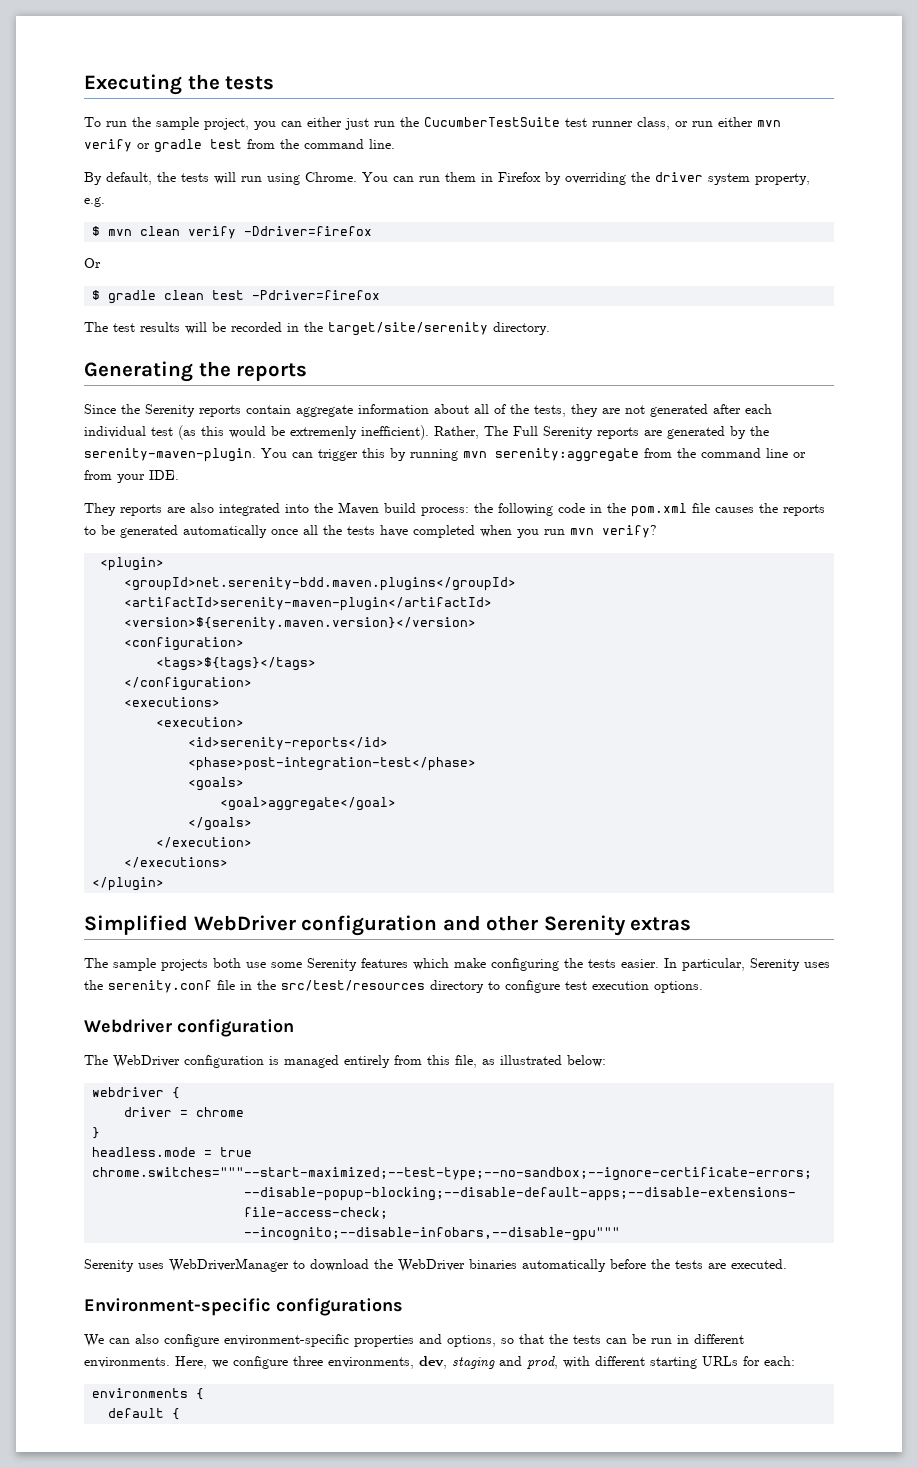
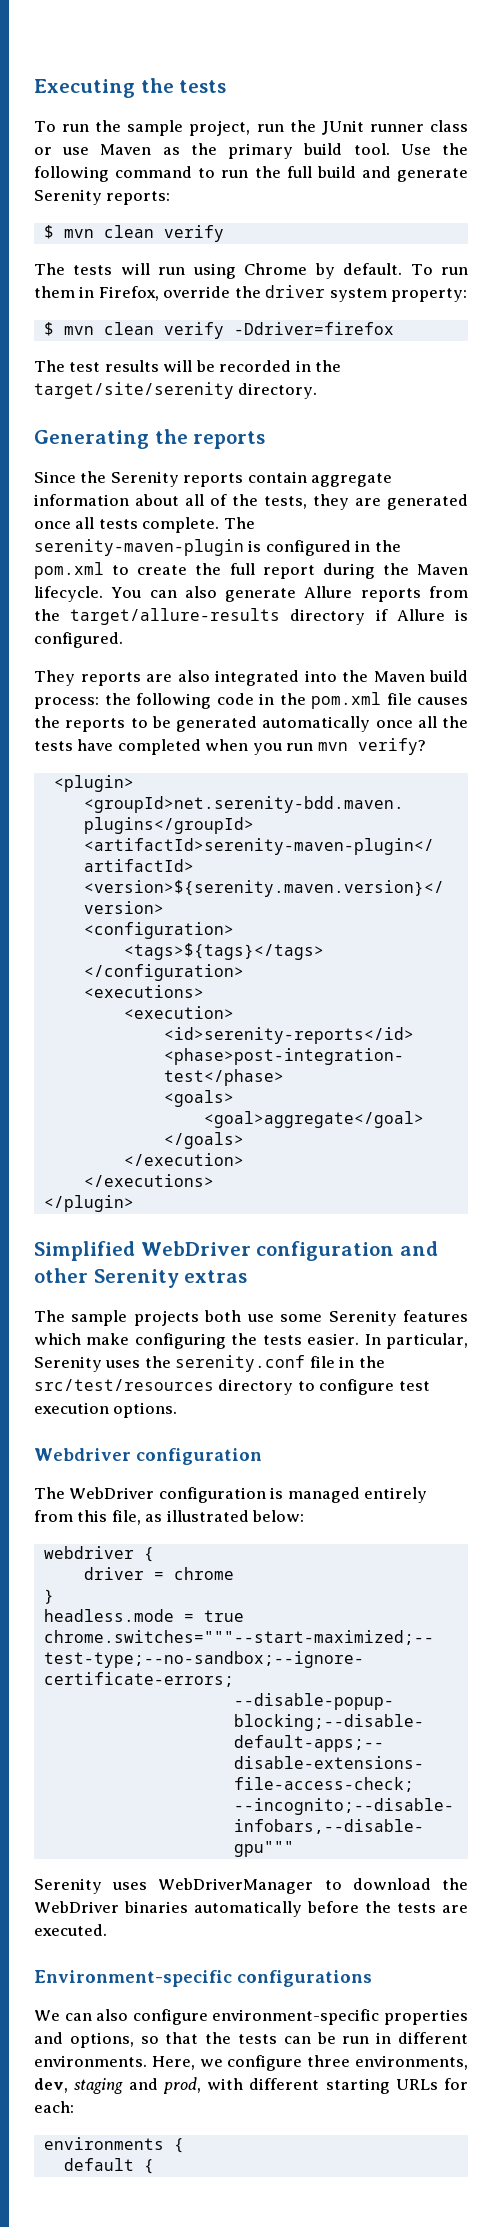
[254,117,781,130] [84,139,395,153] [84,172,626,185] you can either just run the CucumberTestSuite test runner class, or run either mvn verify or gradle test from the command line. // By default, the tests will run using Chrome. You can run them in Firefox by overriding -> [256,120,469,135] [34,143,469,159] [34,166,468,182] [34,189,171,205] [43,225,224,242] [34,263,468,279] [34,286,231,301] run the JUnit runner class or use Maven as the primary build tool. Use the following command to run the full build and generate Serenity reports: // $ mvn clean verify // The tests will run using Chrome by default. To run them in Firefox, override
[755,173,810,185] [84,197,105,207] property, e.g. -> [391,288,468,302] property:
[84,258,101,268] [92,290,381,304] // Or // $ gradle clean test -Pdriver=firefox -> (394, 328) none
[625,404,772,417] [84,425,769,440] [84,448,806,462] [84,470,179,483] not generated after each individual test (as this would be extremenly inefficient). Rather, The Full Serenity reports are generated by the serenity-maven-plugin. You can trigger this by running mvn serenity:aggregate from the command line or from your IDE. -> [387,494,468,510] [34,517,255,533] [34,539,401,556] [34,562,468,579] [34,586,468,602] [34,608,468,625] [34,632,123,648] generated once all tests complete. The serenity-maven-plugin is configured in the pom.xml to create the full report during the Maven lifecycle. You can also generate Allure reports from the target/allure-results directory if Allure is configured.

